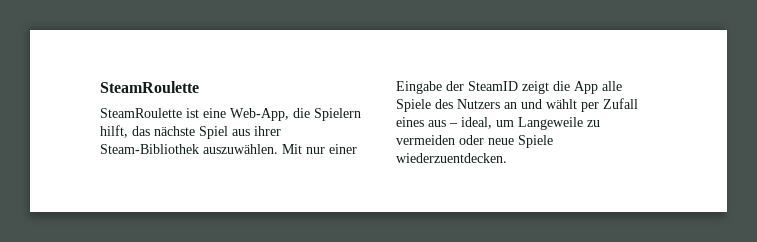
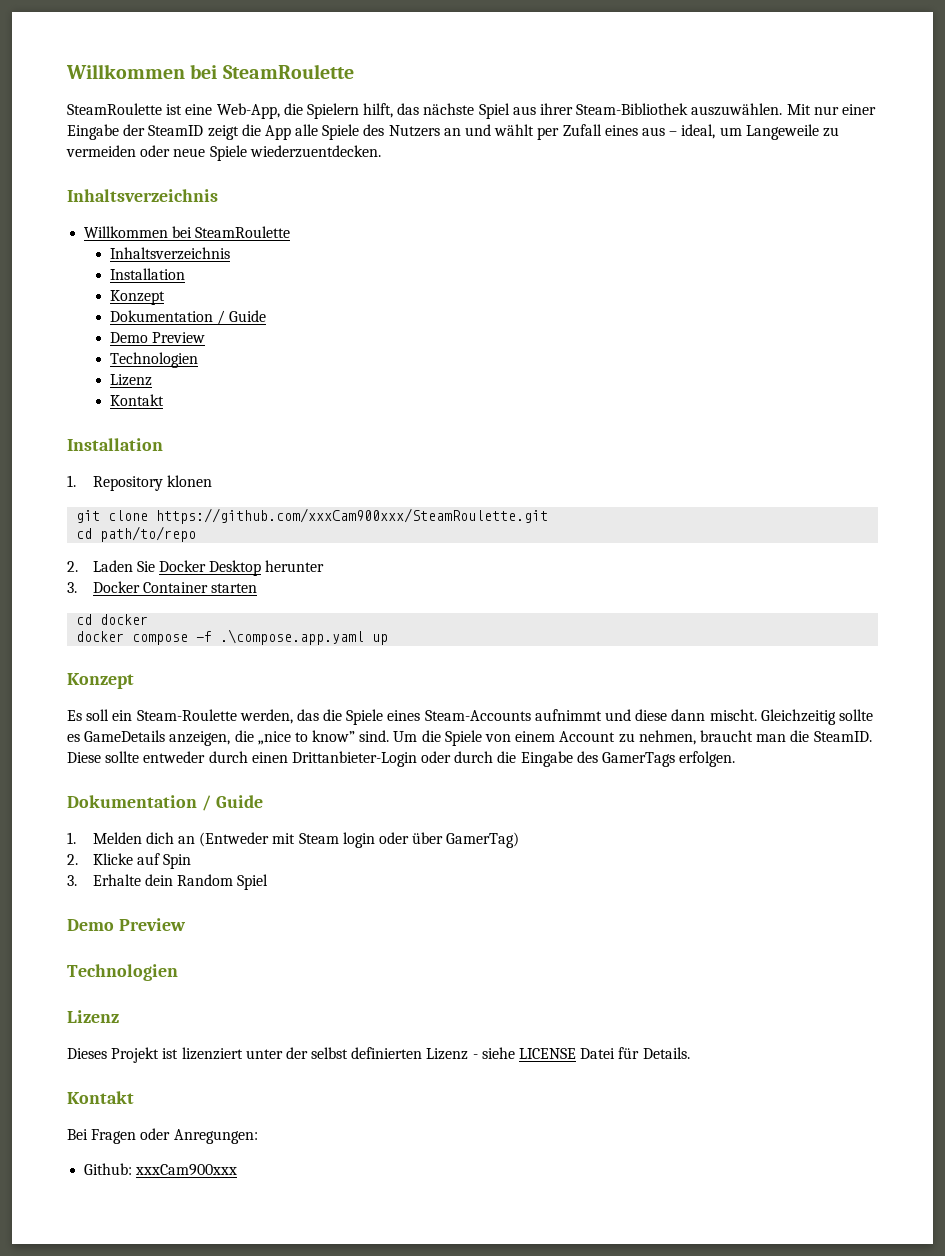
(100, 87) none -> [66,64,218,79] Willkommen bei
(507, 158) none -> [67,189,218,202] [84,226,291,238] [109,247,230,260] [109,268,185,280] [109,290,165,305] [109,310,267,325] [109,332,205,343] [109,352,198,368] [109,374,152,386] [109,394,164,406] [67,438,163,451] [67,475,212,491] [76,508,549,524] [76,526,197,542] [67,560,325,576] [67,581,257,593] [76,614,149,625] [76,629,389,645] [67,673,134,689] [67,709,873,725] [67,730,872,746] [67,751,736,767] [67,795,263,811] [67,832,520,848] [67,853,191,869] [67,874,269,890] [67,918,186,931] [67,964,178,981] [67,1010,119,1023] [67,1047,690,1063] [67,1091,134,1104] [67,1128,258,1144] [84,1163,238,1176] // Inhaltsverzeichnis // Willkommen bei SteamRoulette // Inhaltsverzeichnis // Installation // Konzept // Dokumentation / Guide // Demo Preview // Technologien // Lizenz // Kontakt // Installation // 1. Repository klonen // git clone https://github.com/xxxCam900xxx/SteamRoulette.git // cd path/to/repo // 2. Laden Sie Docker Desktop herunter // 3. Docker Container starten // cd docker // docker compose -f .\compose.app.yaml up // Konzept // Es soll ein Steam-Roulette werden, das die Spiele eines Steam-Accounts aufnimmt und diese dann mischt. Gleichzeitig sollte es GameDetails anzeigen, die „nice to know” sind. Um die Spiele von einem Account zu nehmen, braucht man die SteamID. Diese sollte entweder durch einen Drittanbieter-Login oder durch die Eingabe des GamerTags erfolgen. // Dokumentation / Guide // 1. Melden dich an (Entweder mit Steam login oder über GamerTag) // 2. Klicke auf Spin // 3. Erhalte dein Random Spiel // Demo Preview // Technologien // Lizenz // Dieses Projekt ist lizenziert unter der selbst definierten Lizenz - siehe LICENSE Datei für Details. // Kontakt // Bei Fragen oder Anregungen: // Github: xxxCam900xxx

